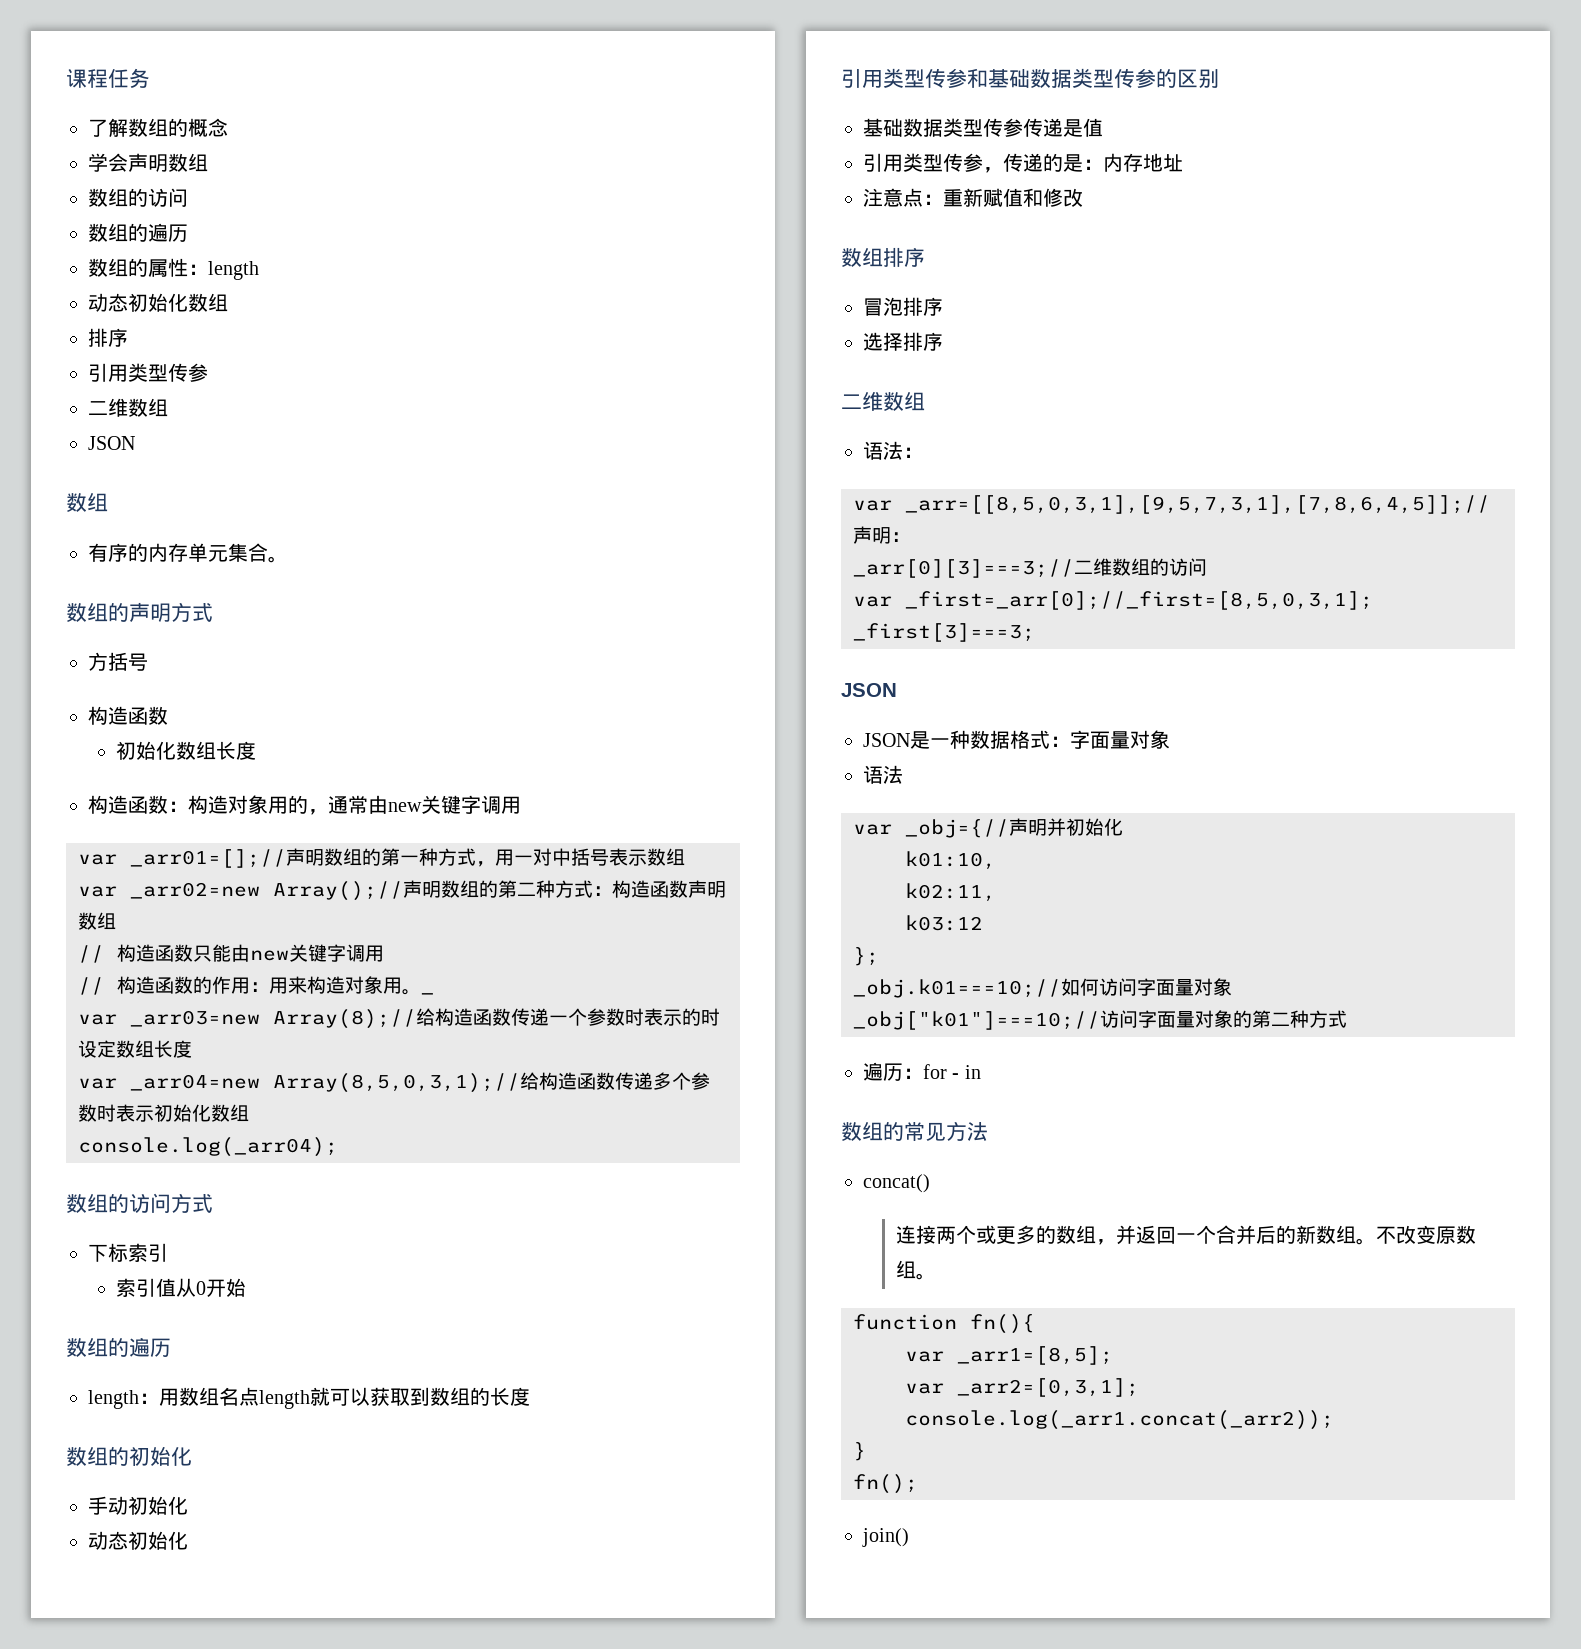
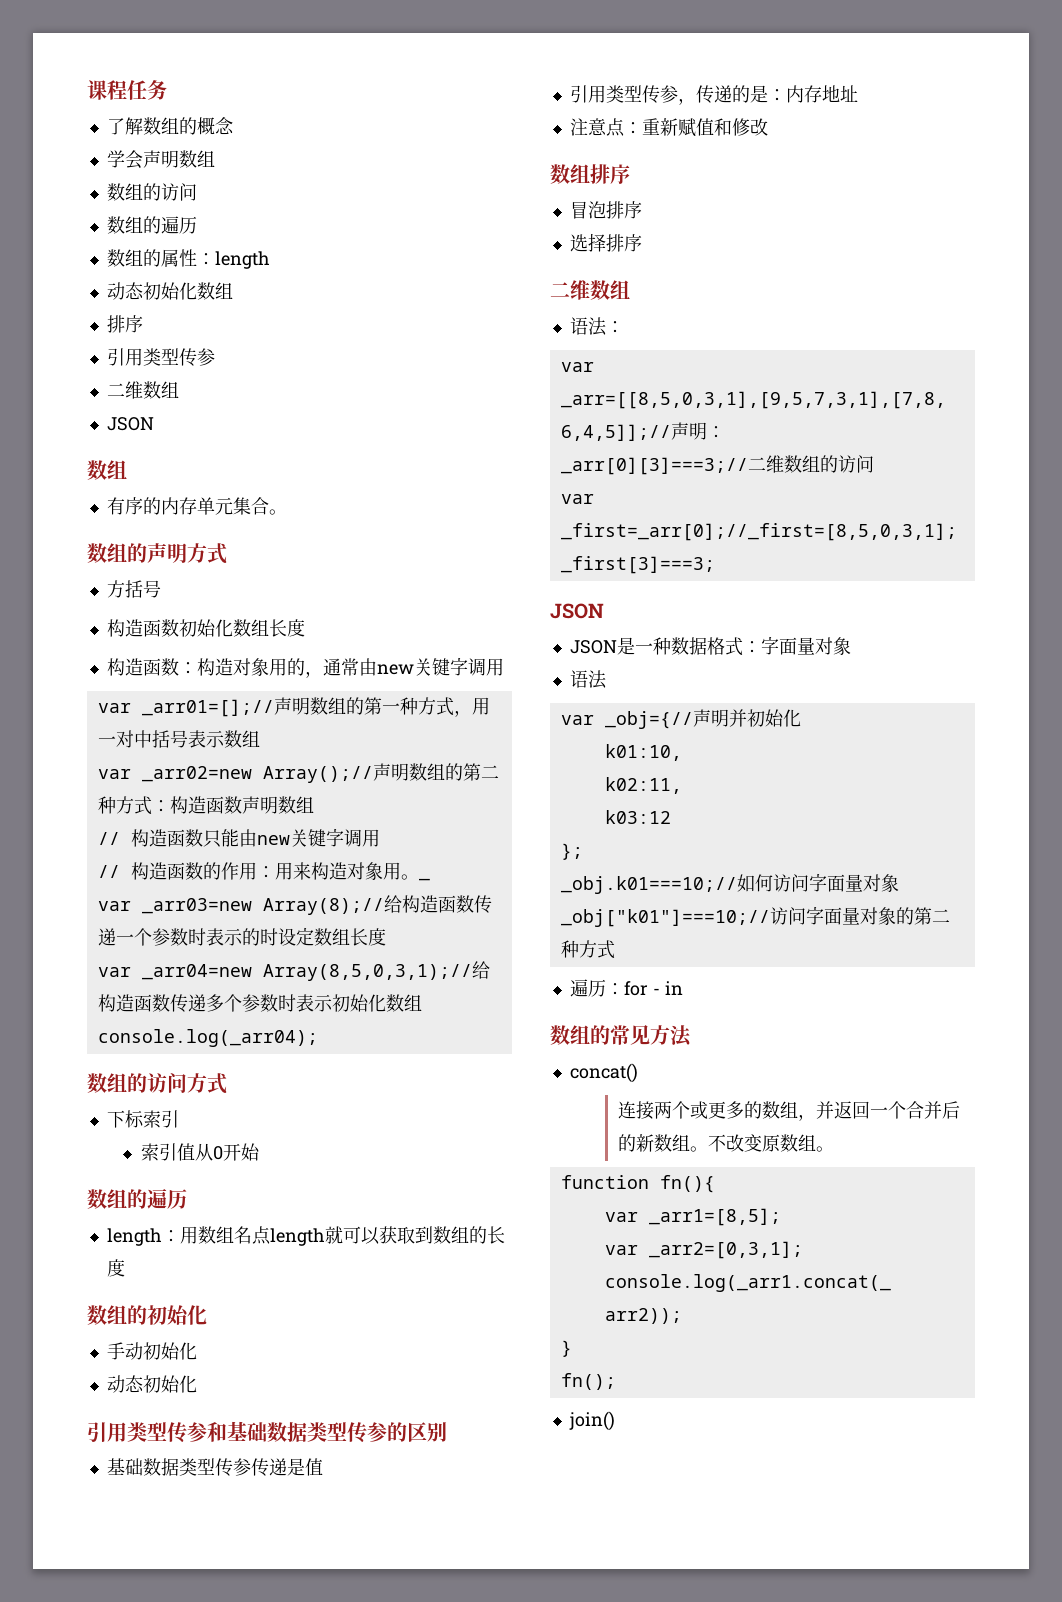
(168, 715) // -> (179, 628) none

